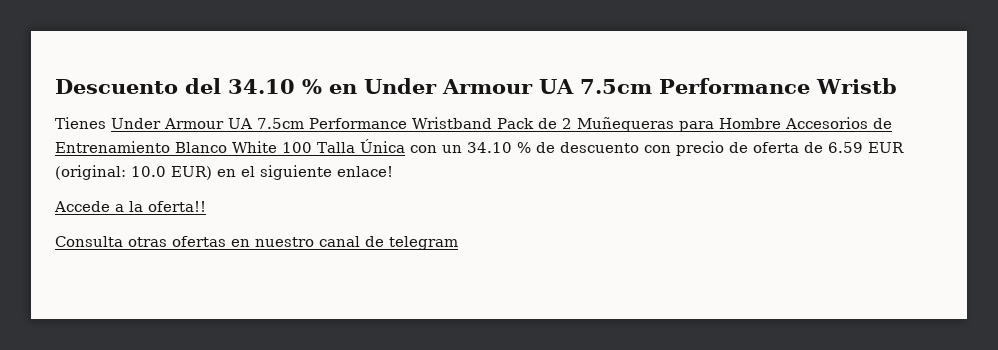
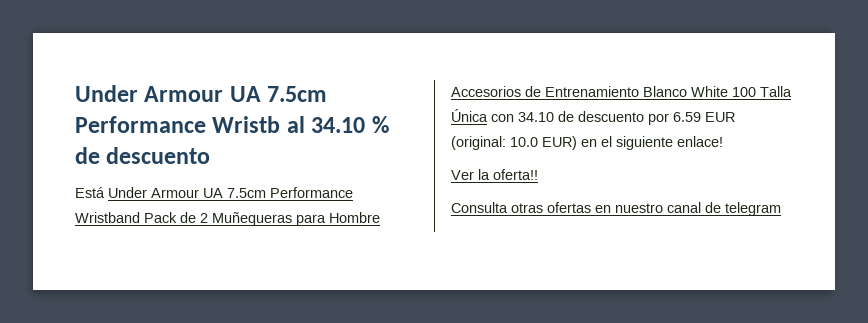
[55,78,357,94] Descuento del 34.10 % en -> (75, 93) none
[55,117,106,129] // Tienes -> [286,116,390,133] [75,147,211,164] [75,187,105,198] al 34.10 % de descuento // Está
[441,141,823,156] un 34.10 % de descuento con precio de oferta de -> [518,111,669,125] 34.10 de descuento por
[54,201,124,212] Accede a -> [451,170,474,180] Ver

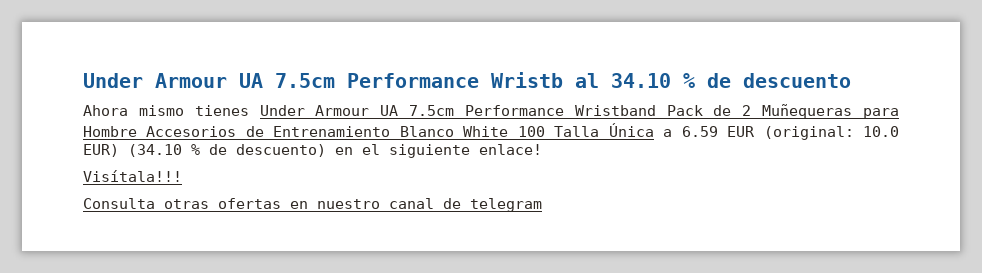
[75,187,105,198] Está -> [83,105,249,116] Ahora mismo tienes
[491,111,669,125] con 34.10 de descuento por -> [663,129,673,137] a
(577, 143) none -> [128,144,326,157] (34.10 % de descuento)
[451,169,538,180] Ver la oferta!! -> [83,170,182,182] Visítala!!!

